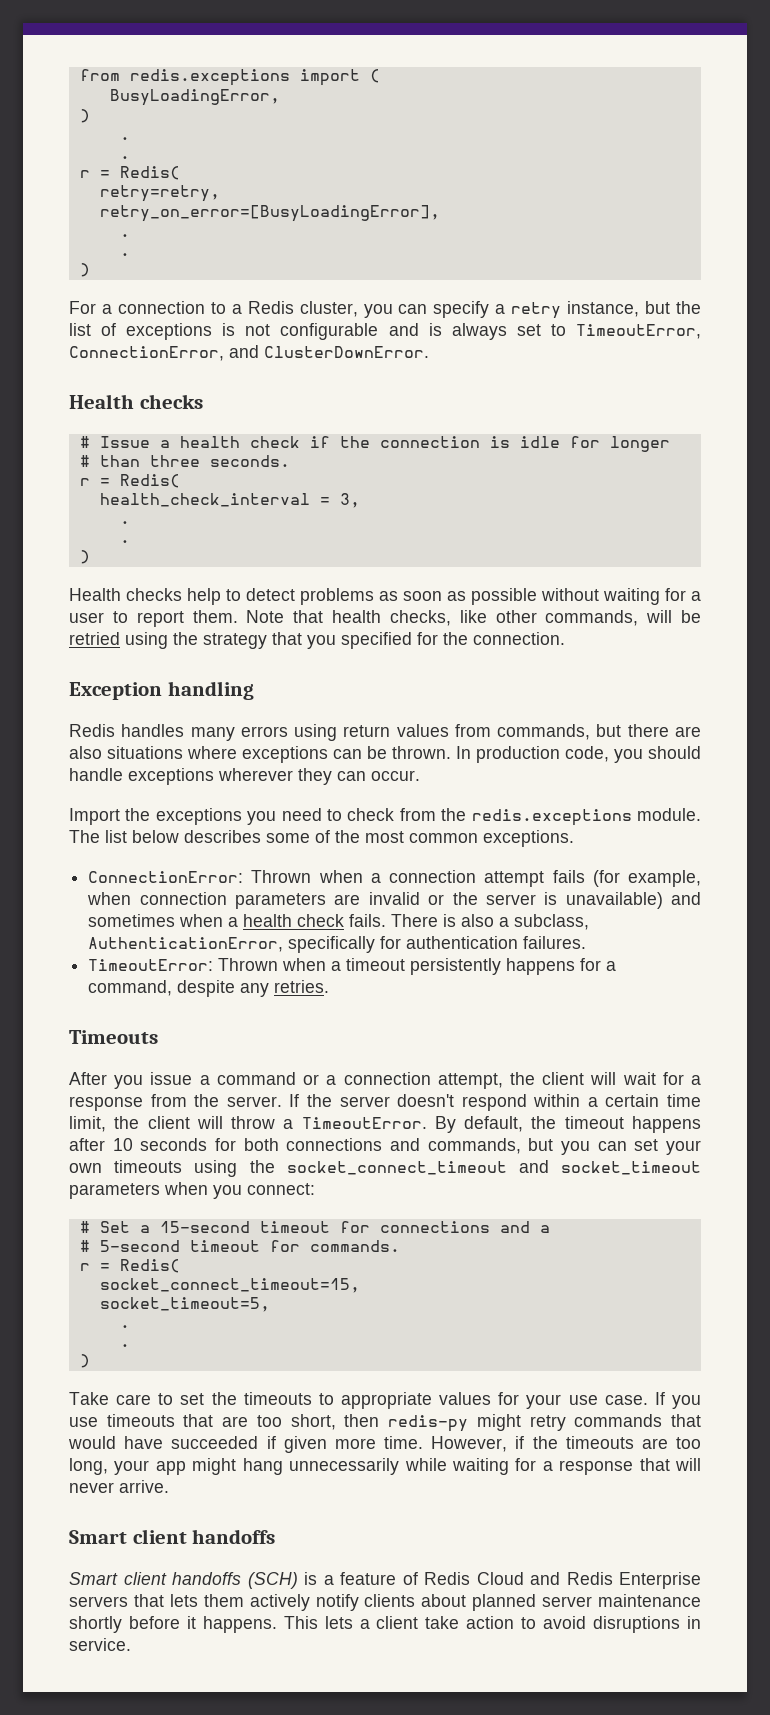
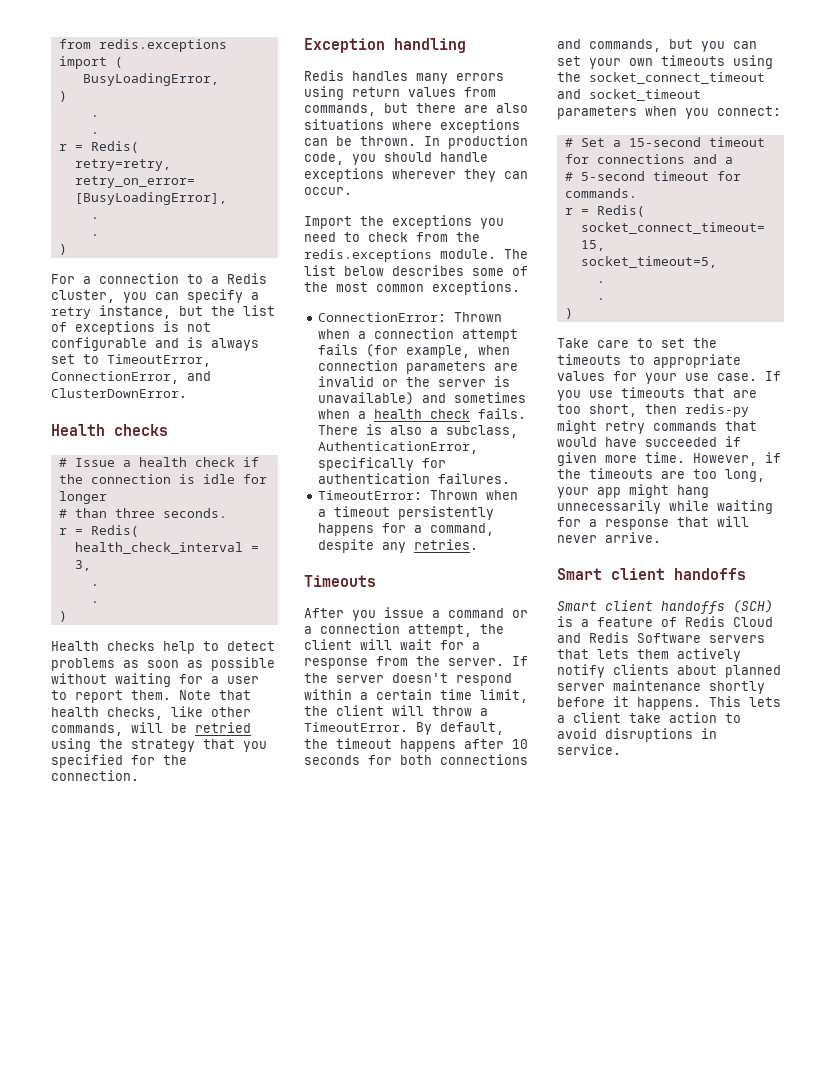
[619,1572,701,1589] Enterprise -> [637,633,701,643] Software

